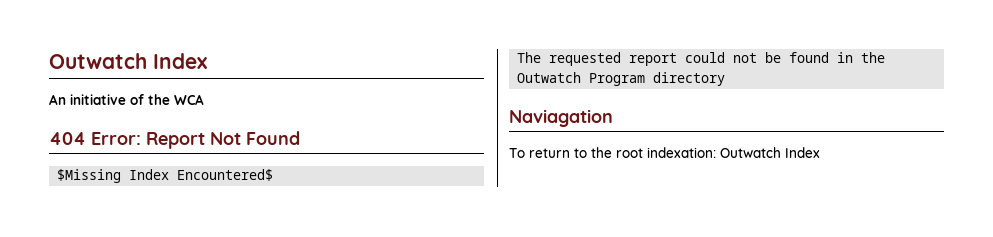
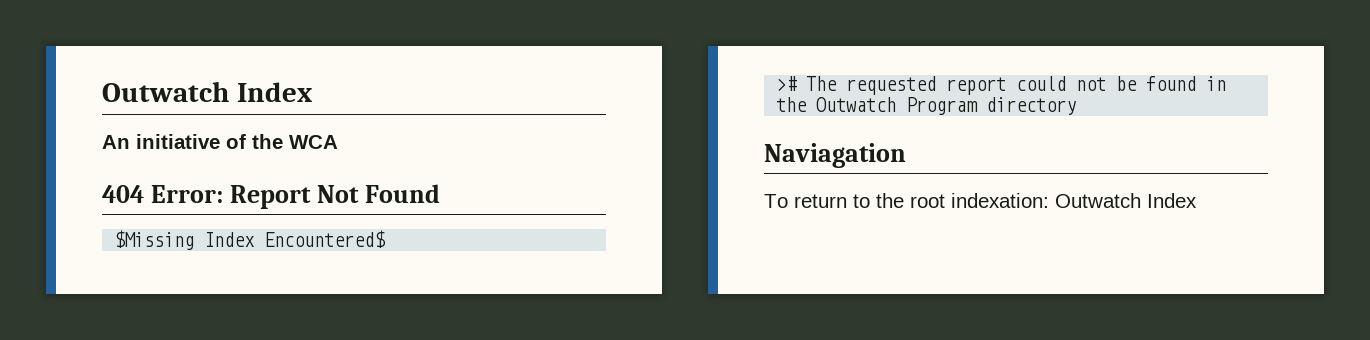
(274, 175) none -> [776,76,798,91] >#

